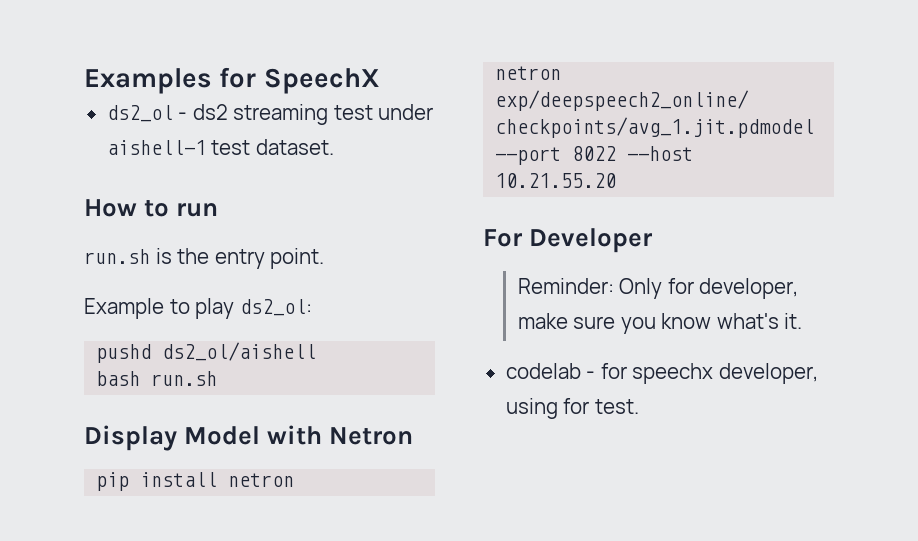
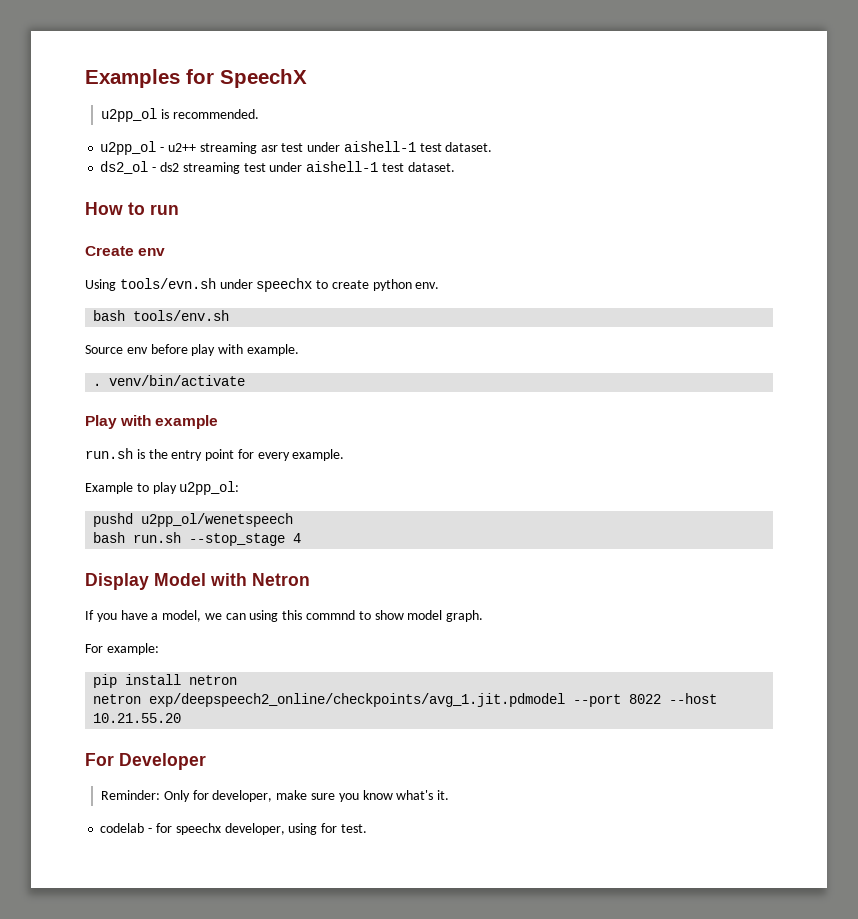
(380, 81) none -> [101,108,259,122] [100,141,493,155] // u2pp_ol is recommended. // u2pp_ol - u2++ streaming asr test under aishell-1 test dataset.
(219, 210) none -> [85,246,166,256] [85,278,440,292] [93,310,230,321] [85,344,299,356] [93,375,246,386] [85,415,219,429] // Create env // Using tools/evn.sh under speechx to create python env. // bash tools/env.sh // Source env before play with example. // . venv/bin/activate // Play with example
[270,248,325,269] point. -> [205,449,345,461] point for every example.
[239,299,312,316] ds2_ol: -> [179,481,240,495] u2pp_ol:
[162,342,317,361] ds2_ol/aishell -> [141,513,294,527] u2pp_ol/wenetspeech
(218, 378) none -> [189,533,302,546] --stop_stage 4
(414, 436) none -> [85,610,484,622] [85,643,159,655] // If you have a model, we can using this commnd to show model graph. // For example:

